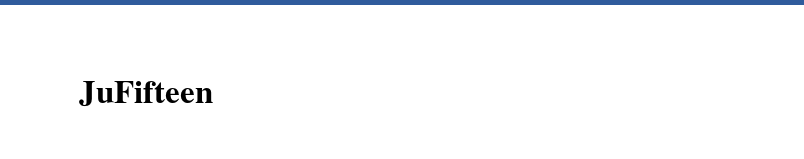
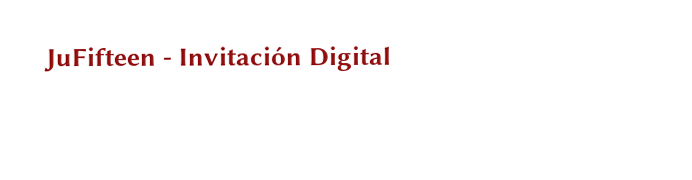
(213, 94) none -> [162,45,392,72] - Invitación Digital

